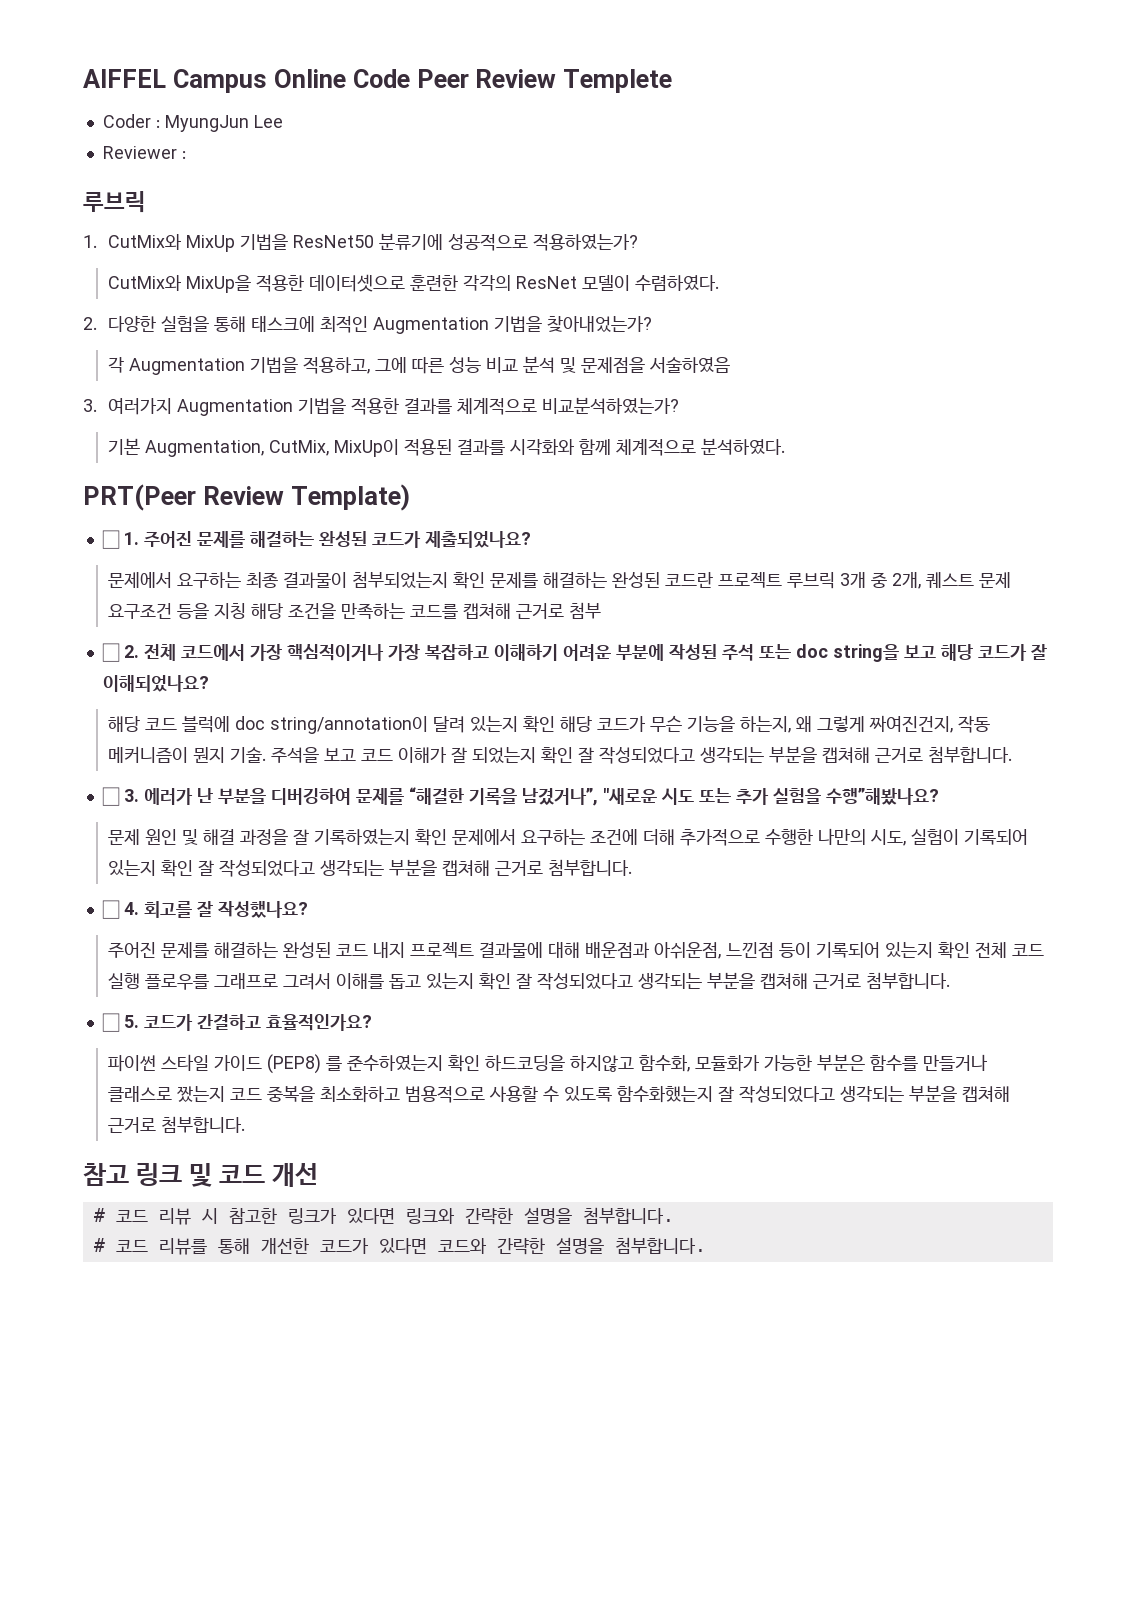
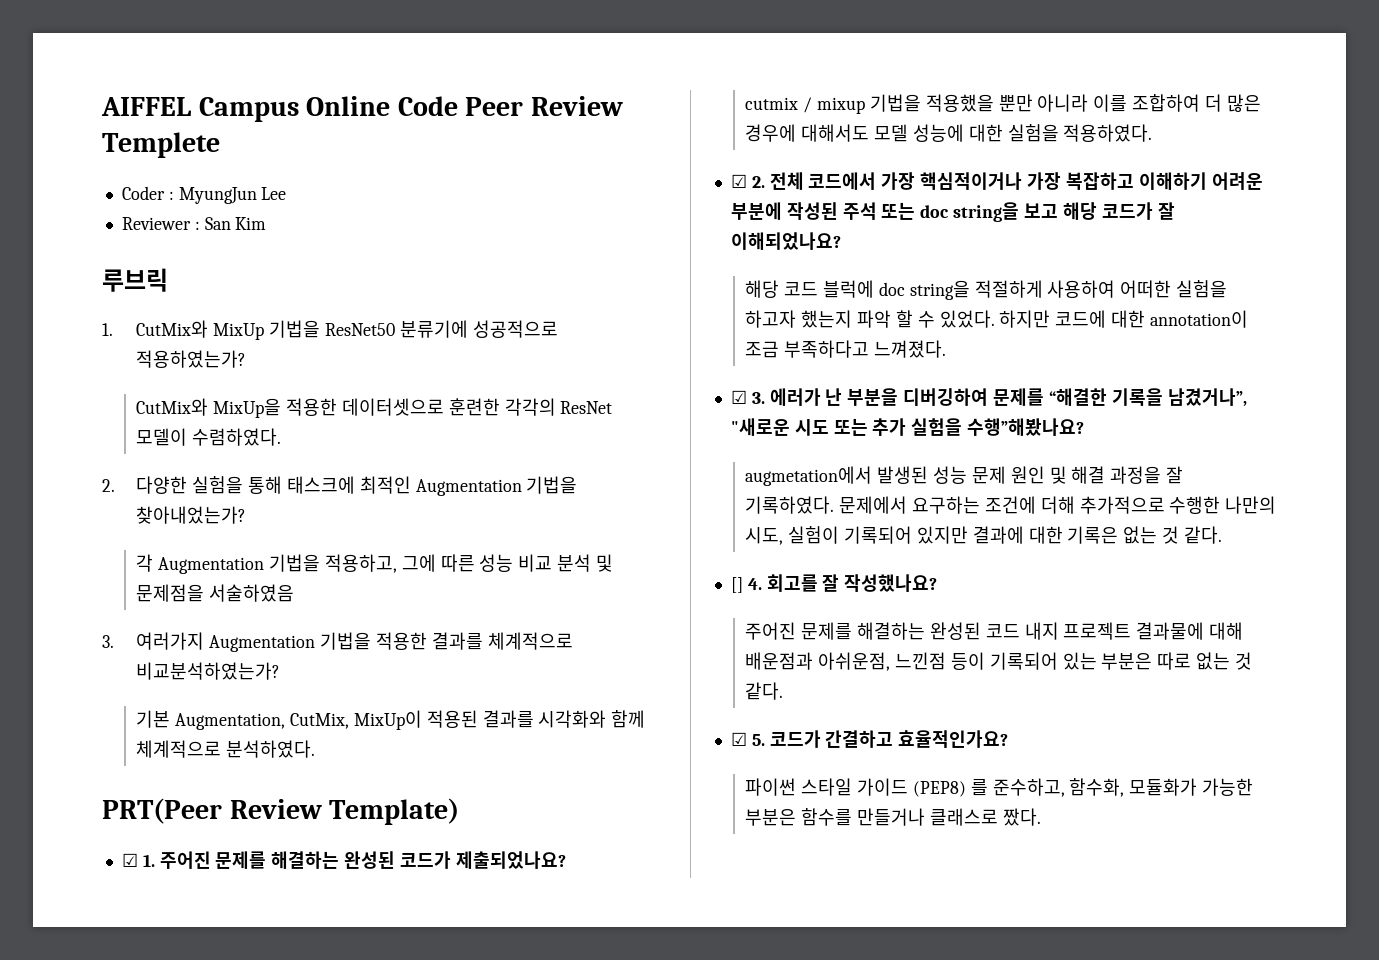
(186, 155) none -> [204,217,267,230] San Kim
[101,530,120,549] ☐ -> [121,853,138,867] ☑
[108,571,1012,589] [108,602,602,620] [101,643,120,662] 문제에서 요구하는 최종 결과물이 첨부되었는지 확인 문제를 해결하는 완성된 코드란 프로젝트 루브릭 3개 중 2개, 퀘스트 문제 요구조건 등을 지칭 해당 조건을 만족하는 코드를 캡쳐해 근거로 첨부 // ☐ -> [745,94,1261,114] [745,124,1153,142] [730,174,747,188] cutmix / mixup 기법을 적용했을 뿐만 아니라 이를 조합하여 더 많은 경우에 대해서도 모델 성능에 대한 실험을 적용하였다. // ☑
[270,715,991,734] [108,746,1013,764] [101,787,120,806] string/annotation이 달려 있는지 확인 해당 코드가 무슨 기능을 하는지, 왜 그렇게 짜여진건지, 작동 메커니즘이 뭔지 기술. 주석을 보고 코드 이해가 잘 되었는지 확인 잘 작성되었다고 생각되는 부분을 캡쳐해 근거로 첨부합니다. // ☐ -> [909,280,1228,300] [745,310,1249,328] [745,340,947,358] [730,390,747,404] string을 적절하게 사용하여 어떠한 실험을 하고자 했는지 파악 할 수 있었다. 하지만 코드에 대한 annotation이 조금 부족하다고 느껴졌다. // ☑
(939, 796) none -> [745,466,968,486] augmetation에서 발생된 성능
[314,829,448,846] 기록하였는지 확인 -> [745,496,835,514] 기록하였다.
[108,859,633,877] [101,900,120,919] 있는지 확인 잘 작성되었다고 생각되는 부분을 캡쳐해 근거로 첨부합니다. // ☐ -> [916,526,1223,544] [730,577,743,593] 있지만 결과에 대한 기록은 없는 것 같다. // []
[885,942,1045,959] [108,972,951,990] [101,1013,120,1032] 있는지 확인 전체 코드 실행 플로우를 그래프로 그려서 이해를 돕고 있는지 확인 잘 작성되었다고 생각되는 부분을 캡쳐해 근거로 첨부합니다. // ☐ -> [1062,652,1253,670] [745,682,784,700] [730,732,747,746] 있는 부분은 따로 없는 것 같다. // ☑
[347,1055,635,1072] 준수하였는지 확인 하드코딩을 하지않고 -> [992,778,1065,797] 준수하고,
[177,1085,1011,1103] [108,1116,246,1133] [83,1163,318,1187] [93,1207,674,1225] [93,1237,706,1255] 짰는지 코드 중복을 최소화하고 범용적으로 사용할 수 있도록 함수화했는지 잘 작성되었다고 생각되는 부분을 캡쳐해 근거로 첨부합니다. // 참고 링크 및 코드 개선 // # 코드 리뷰 시 참고한 링크가 있다면 링크와 간략한 설명을 첨부합니다. // # 코드 리뷰를 통해 개선한 코드가 있다면 코드와 간략한 설명을 첨부합니다. -> [1002,808,1041,826] 짰다.

